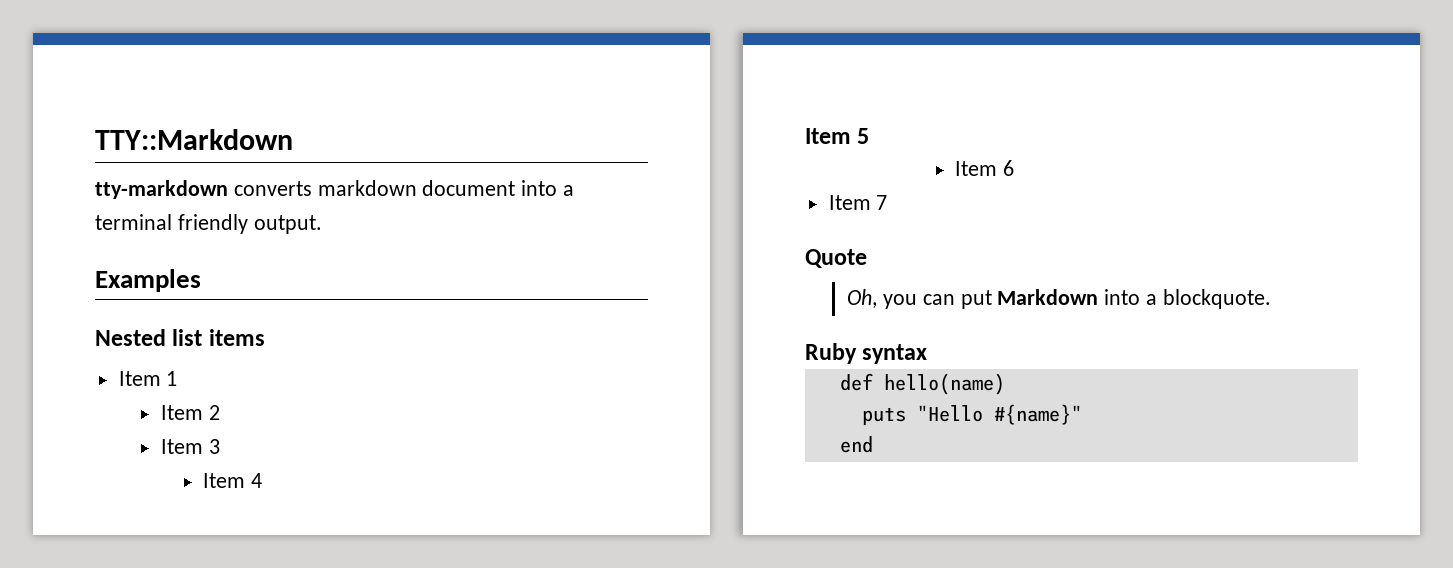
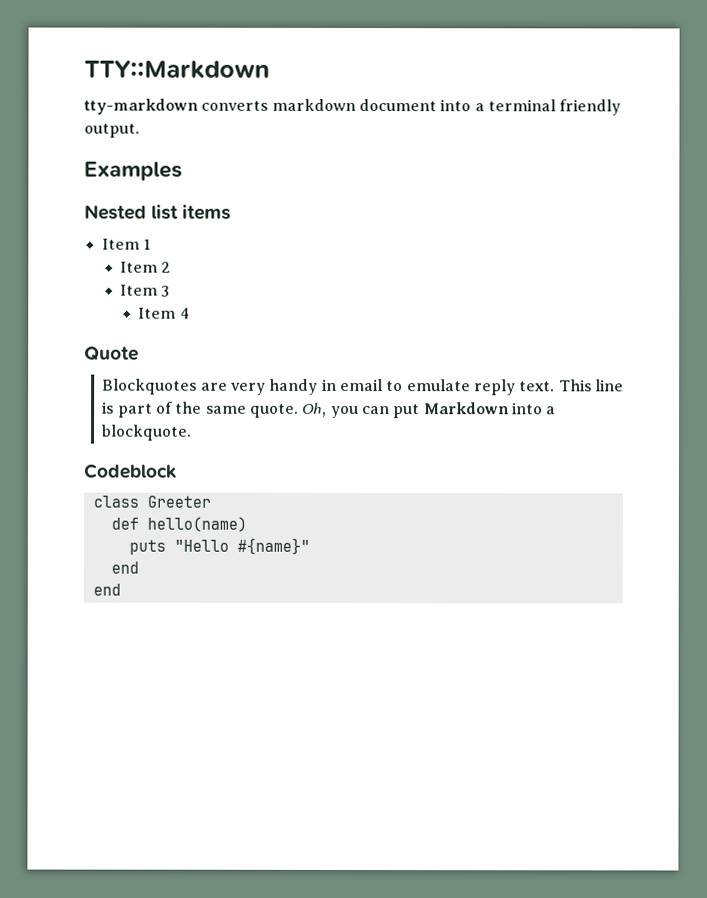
[805,128,870,144] [955,160,1014,176] [828,195,888,210] [805,249,867,268] Item 5 // Item 6 // Item 7 // Quote // -> [84,346,139,361] [102,378,624,396] [102,401,300,418] Quote // Blockquotes are very handy in email to emulate reply text. This line is part of the same quote.
[805,343,928,364] Ruby syntax -> [83,463,176,479] [92,495,211,508] Codeblock // class Greeter
(873, 444) none -> [92,583,121,596] // end

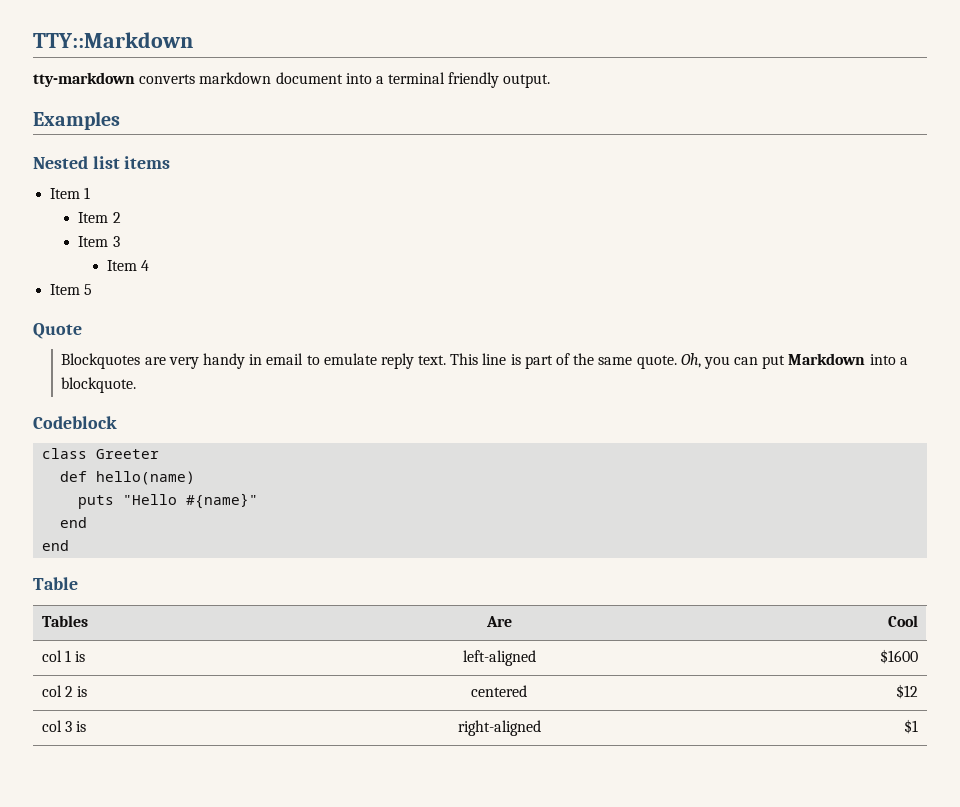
(190, 313) none -> [50,284,93,295] // Item 5
(121, 589) none -> [33,577,78,590] [42,615,89,627] [485,616,512,627] [887,615,918,627] [42,650,86,662] [462,650,536,666] [879,649,918,664] [42,685,88,697] [471,685,527,697] [895,684,918,699] [42,720,87,732] [457,720,541,736] [903,719,918,734] // Table // Tables | Are | Cool // col 1 is | left-aligned | $1600 // col 2 is | centered | $12 // col 3 is | right-aligned | $1

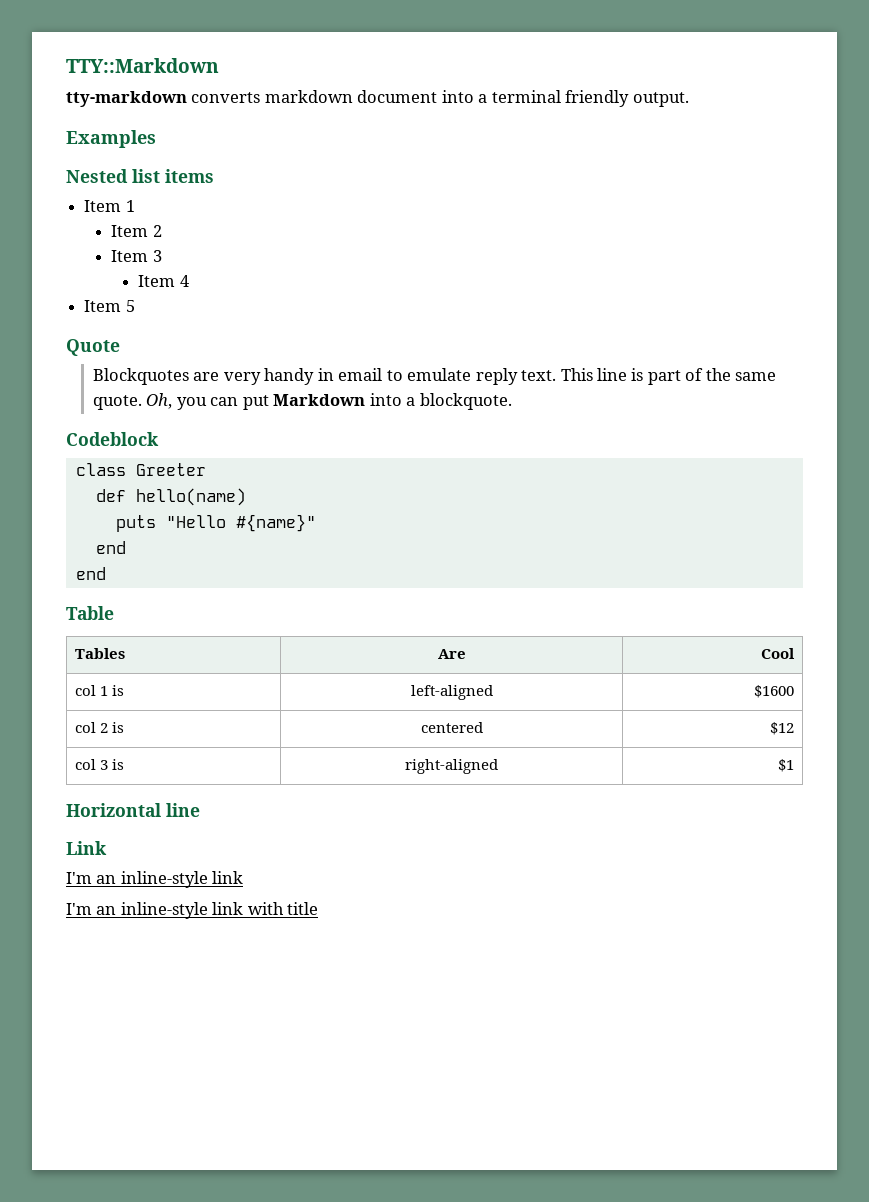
(918, 726) none -> [66,803,200,817] [66,841,107,855] [66,871,244,888] [66,902,319,919] // Horizontal line // Link // I'm an inline-style link // I'm an inline-style link with title

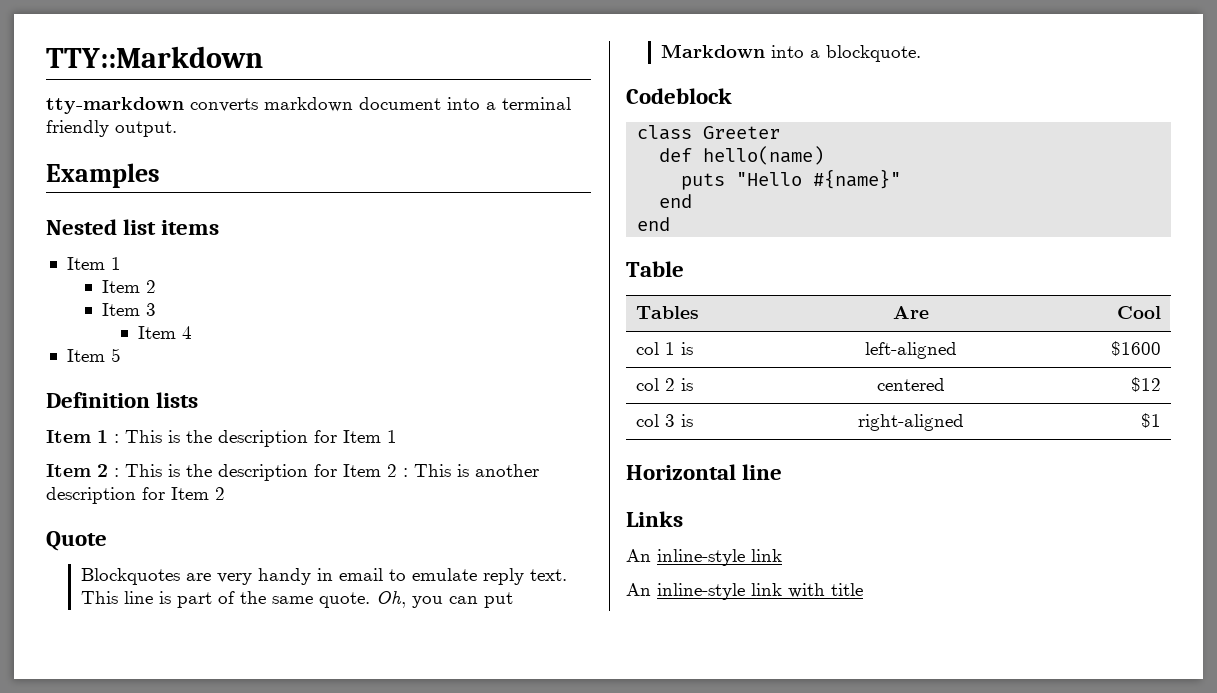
(135, 306) none -> [46,392,199,408] [46,430,397,447] [46,464,539,481] [46,487,225,504] // Definition lists // Item 1 : This is the description for Item 1 // Item 2 : This is the description for Item 2 : This is another description for Item 2
[66,841,107,855] [66,872,117,884] Link // I'm an -> [626,511,683,527] [626,549,651,562] Links // An
[66,903,117,915] I'm an -> [626,583,651,596] An

